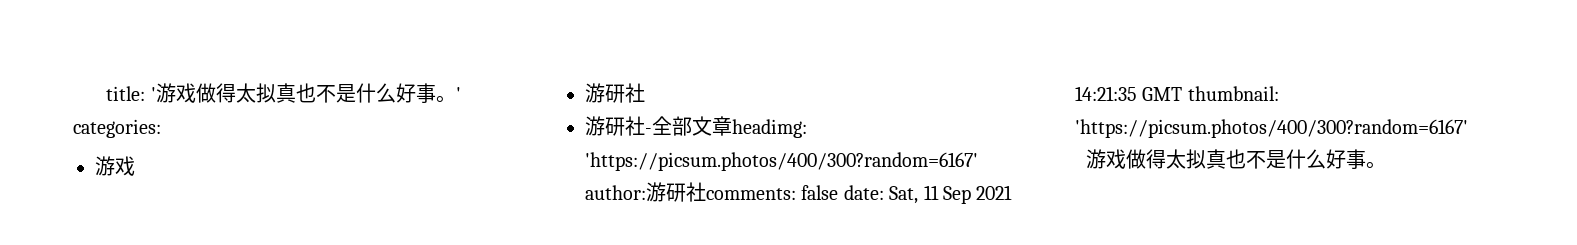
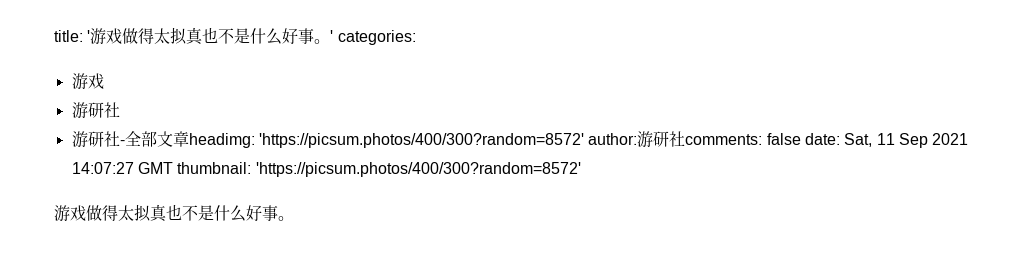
[585,152,978,171] 'https://picsum.photos/400/300?random=6167' -> [258,133,584,148] 'https://picsum.photos/400/300?random=8572'
[1075,86,1137,101] 14:21:35 -> [71,162,134,174] 14:07:27
[1075,119,1468,138] 'https://picsum.photos/400/300?random=6167' -> [255,162,581,177] 'https://picsum.photos/400/300?random=8572'

